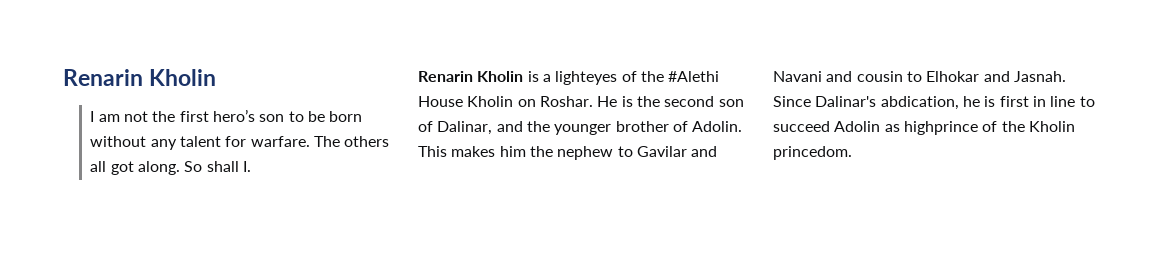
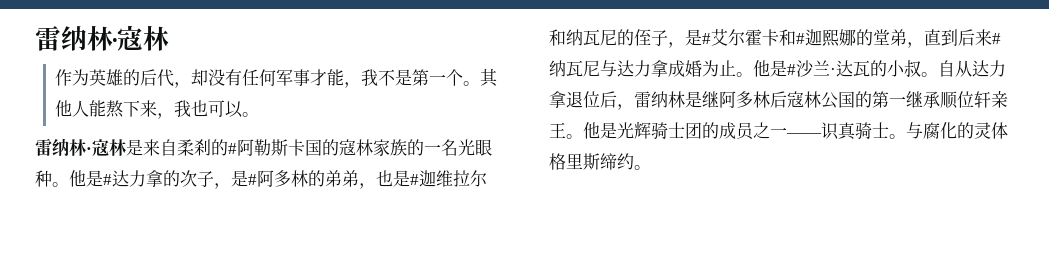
[63,69,217,86] [90,109,363,122] [90,136,390,150] [90,161,252,175] [418,71,720,85] [418,96,744,107] [418,121,743,135] [418,146,718,160] [773,71,1066,82] [773,96,1095,110] [773,121,1075,135] [773,146,852,160] Renarin Kholin // I am not the first hero’s son to be born without any talent for warfare. The others all got along. So shall I. // Renarin Kholin is a lighteyes of the #Alethi House Kholin on Roshar. He is the second son of Dalinar, and the younger brother of Adolin. This makes him the nephew to Gavilar and Navani and cousin to Elhokar and Jasnah. Since Dalinar's abdication, he is first in line to succeed Adolin as highprince of the Kholin princedom. -> [35,25,169,51] [54,68,498,88] [54,100,259,119] [35,138,492,157] [35,170,487,189] [549,29,1001,48] [549,60,1006,77] [549,90,1008,110] [549,121,1008,140] [549,153,651,170] 雷纳林·寇林 // 作为英雄的后代，却没有任何军事才能，我不是第一个。其他人能熬下来，我也可以。 // 雷纳林·寇林是来自柔刹的#阿勒斯卡国的寇林家族的一名光眼种。他是#达力拿的次子，是#阿多林的弟弟，也是#迦维拉尔和纳瓦尼的侄子，是#艾尔霍卡和#迦熙娜的堂弟，直到后来#纳瓦尼与达力拿成婚为止。他是#沙兰·达瓦的小叔。自从达力拿退位后，雷纳林是继阿多林后寇林公国的第一继承顺位轩亲王。他是光辉骑士团的成员之一——识真骑士。与腐化的灵体格里斯缔约。

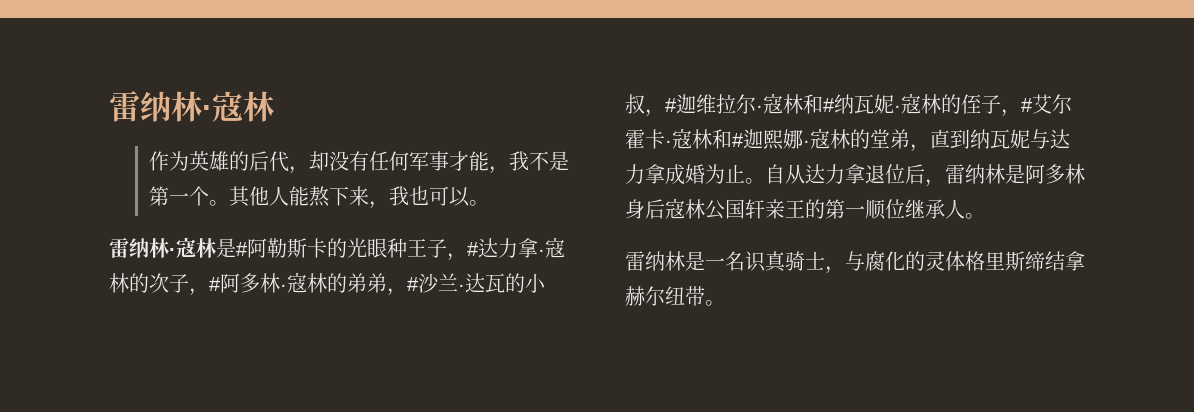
[143,139,228,156] 来自柔刹的 -> (236, 248) none
[305,139,492,157] [35,170,103,187] 国的寇林家族的一名光眼种。他是 -> [327,238,467,261] 的光眼种王子，
(163, 178) none -> [538,237,565,258] [109,273,129,293] ·寇林
[231,170,248,187] 是 -> (209, 292) none
[308,170,487,189] [549,29,1001,48] [549,60,787,77] 的弟弟，也是#迦维拉尔和纳瓦尼的侄子，是#艾尔霍卡和#迦熙娜的堂弟，直到后来#纳瓦尼与达力拿成婚为止。他是 -> [280,272,407,296] ·寇林的弟弟，
(921, 68) none -> [645,93,1072,117] [625,128,1070,152] [625,164,745,185] ，#迦维拉尔·寇林和#纳瓦妮·寇林的侄子，#艾尔霍卡·寇林和#迦熙娜·寇林的堂弟，直到纳瓦妮与达力拿成婚为止
[702,91,770,108] 继阿多林 -> [1025,164,1085,184] [625,199,645,219] 阿多林身
[855,90,1008,109] [549,121,822,140] 的第一继承顺位轩亲王。他是光辉骑士团的成员之一—— -> [745,199,985,220] [625,251,745,271] 轩亲王的第一顺位继承人。 // 雷纳林是一名
[889,134,906,139] 。 -> [825,266,845,274] ，
[617,153,634,170] 约 -> [1045,251,1085,271] [625,286,705,306] 结拿赫尔纽带

